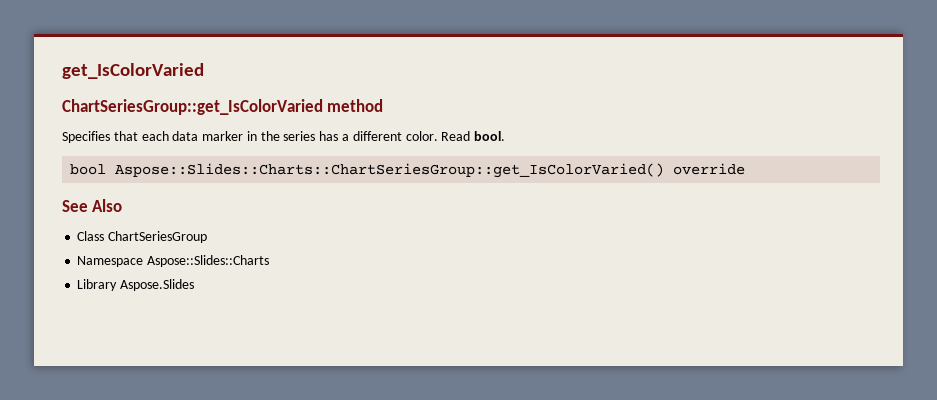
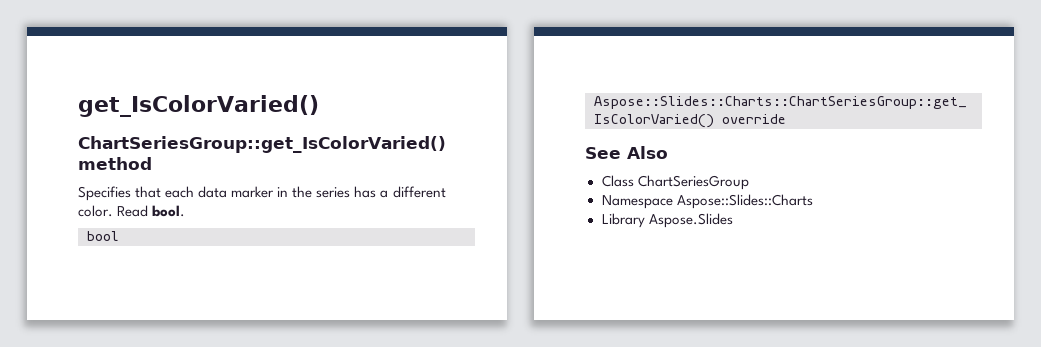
[62,63,204,79] [62,99,323,115] get_IsColorVaried // ChartSeriesGroup::get_IsColorVaried -> [78,95,319,117] [78,136,446,153] get_IsColorVaried() // ChartSeriesGroup::get_IsColorVaried()

